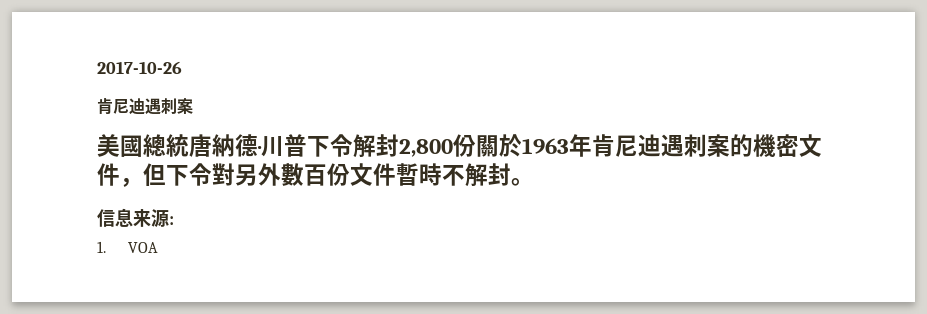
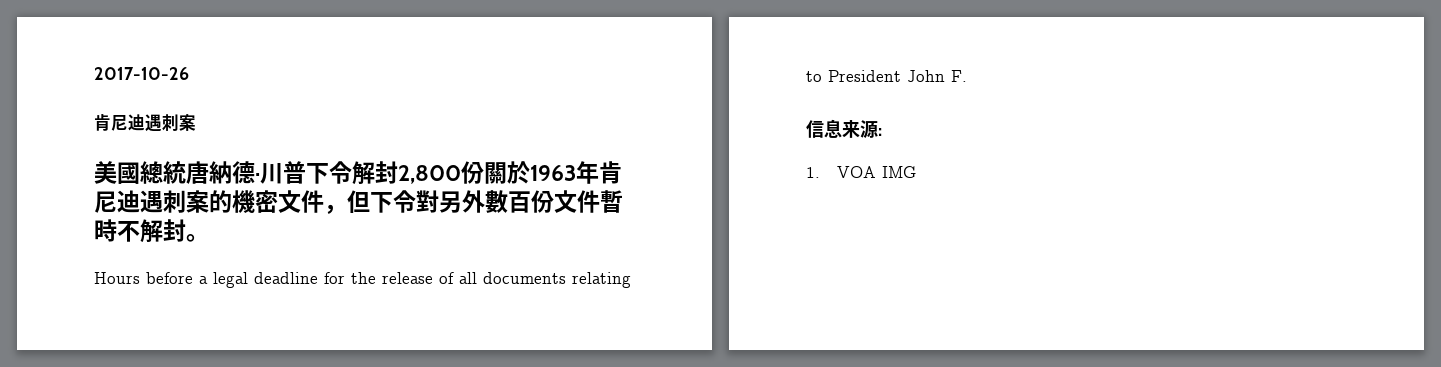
(534, 182) none -> [94,272,631,288] [806,70,967,82] // Hours before a legal deadline for the release of all documents relating to President John F.
(159, 247) none -> [881,166,916,178] IMG

